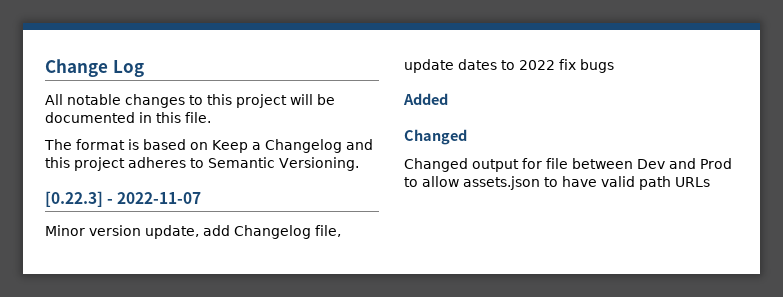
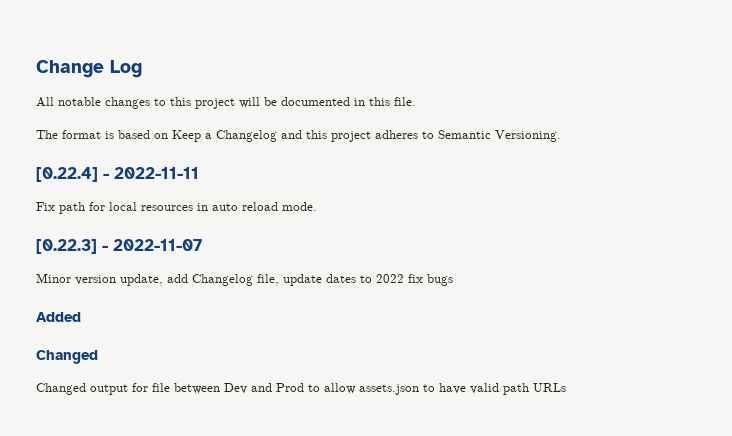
(359, 164) none -> [36,167,199,182] [36,202,317,214] // [0.22.4] - 2022-11-11 // Fix path for local resources in auto reload mode.

